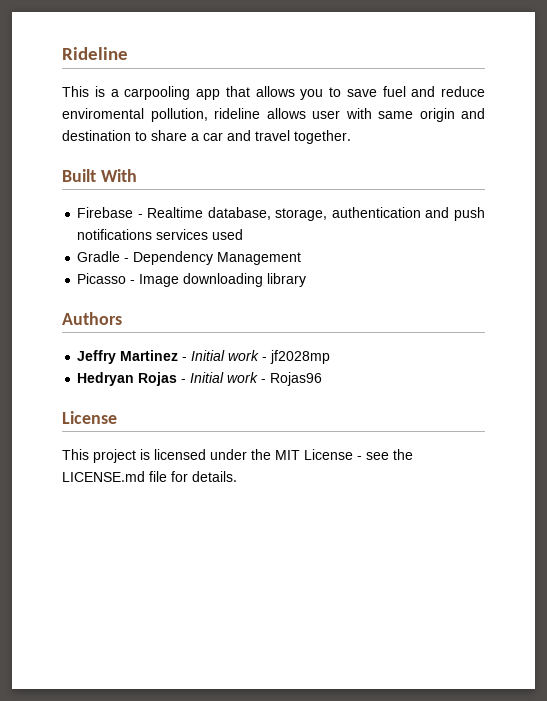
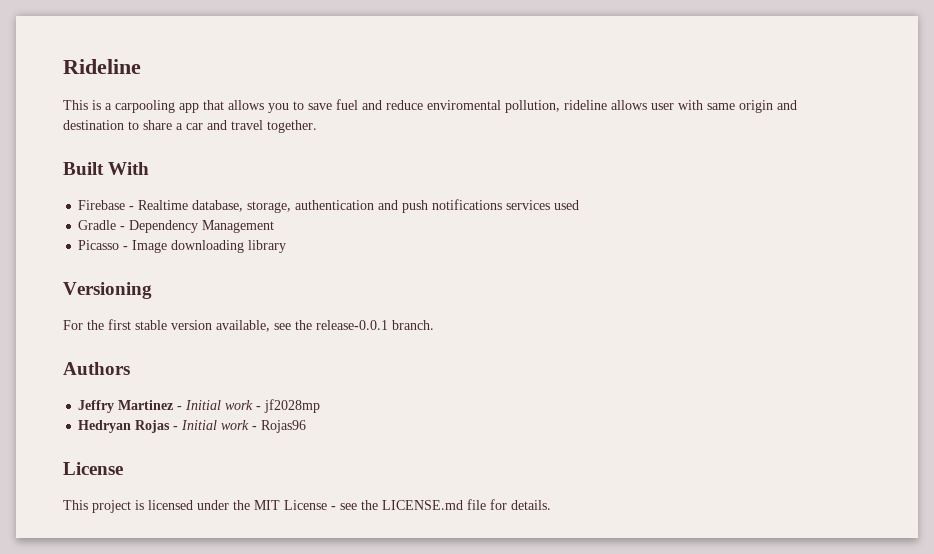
(307, 280) none -> [63,282,152,299] [63,319,434,332] // Versioning // For the first stable version available, see the release-0.0.1 branch.

